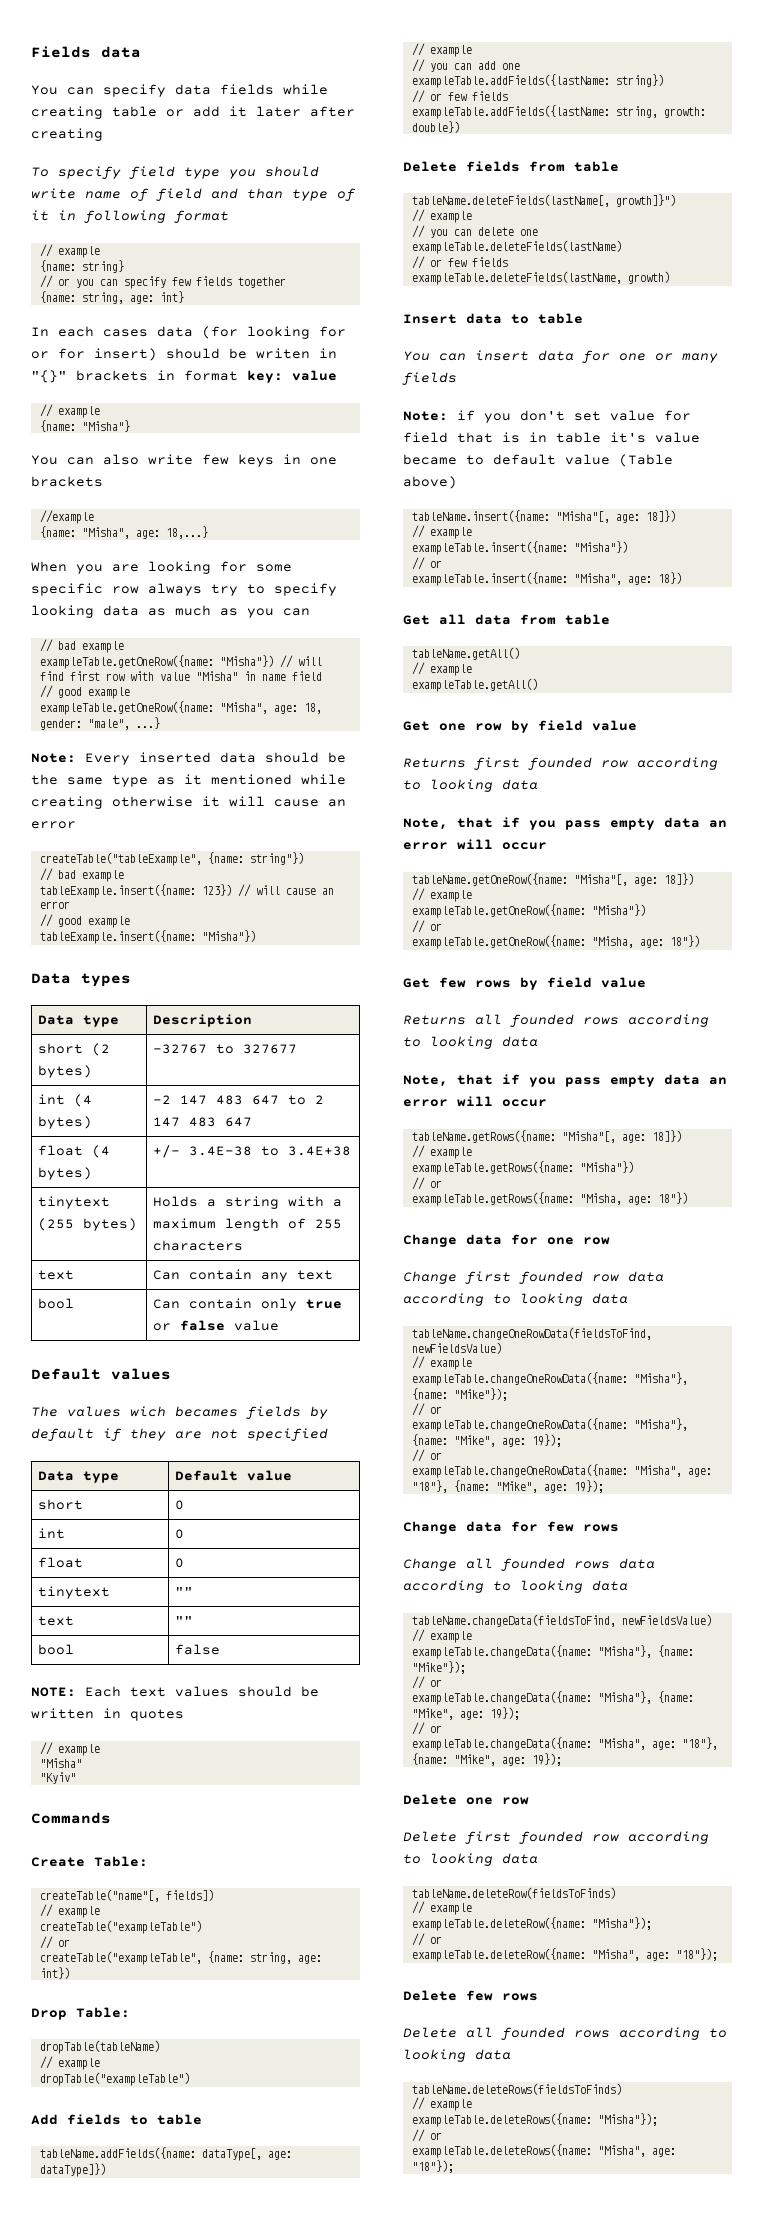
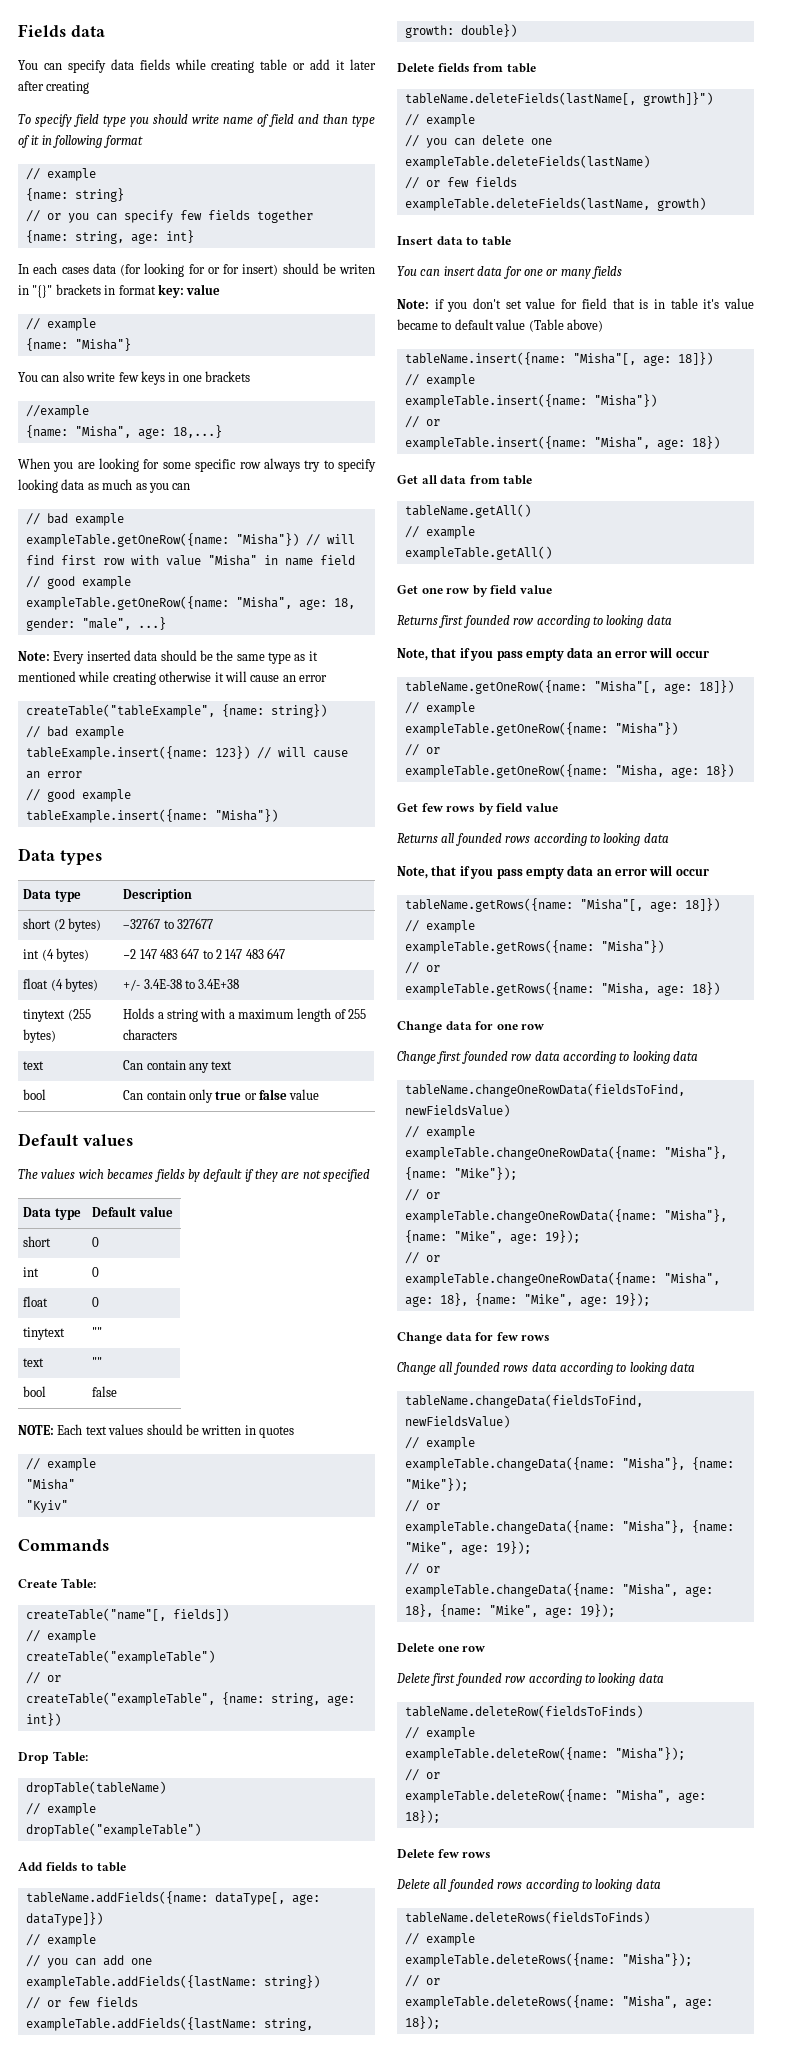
[249,852,304,865] string"}) -> [270,704,327,718] string})
[669,935,700,947] 18"}) -> [705,764,734,777] 18})
[657,1192,688,1204] 18"}) -> [691,982,720,995] 18})
[411,1480,448,1493] "18"}, -> [439,1293,468,1306] 18},
[681,1737,718,1750] "18"}, -> [404,1604,433,1617] 18},
[675,1948,718,1961] "18"}); -> [404,1810,440,1823] 18});
[411,2160,454,2173] "18"}); -> [404,2016,440,2029] 18});

